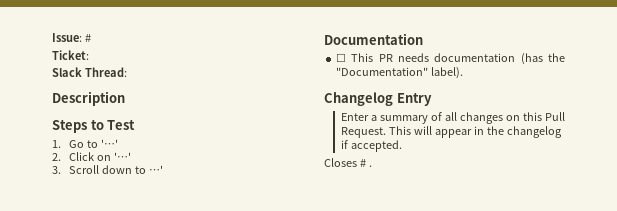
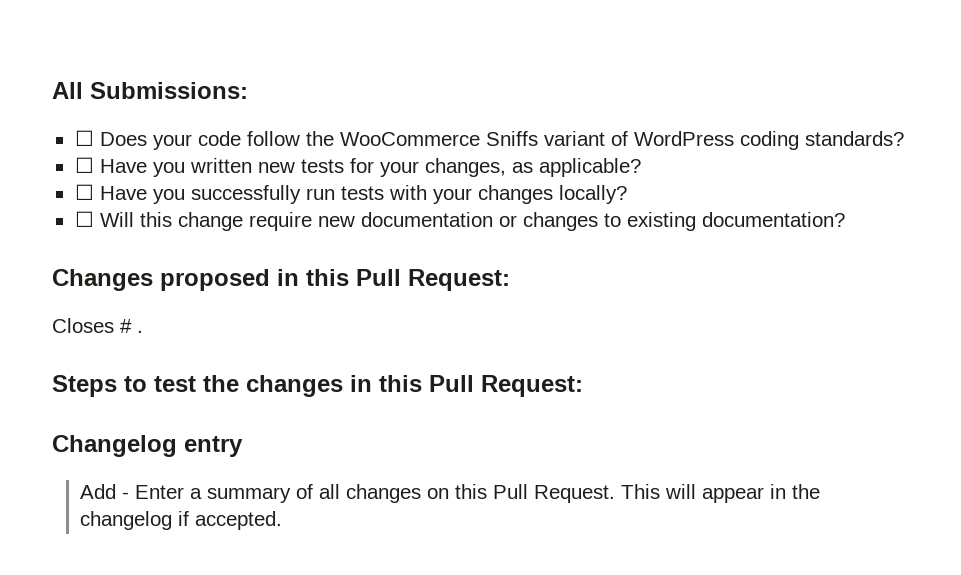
[52,33,91,42] [52,50,89,60] [52,67,127,77] [52,91,125,106] [52,120,136,133] [52,139,118,148] [52,152,131,161] [52,165,163,174] [324,33,423,45] [336,53,565,65] [336,67,464,79] [324,92,432,106] Issue: # // Ticket: // Slack Thread: // Description // Steps to Test // 1. Go to '…' // 2. Click on '…' // 3. Scroll down to …' // Documentation // ☐ This PR needs documentation (has the "Documentation" label). // Changelog Entry // -> [52,82,248,99] [74,130,904,150] [74,157,641,177] [74,184,627,204] [74,211,845,231] [52,269,510,291] [52,318,143,333] [52,375,583,397] [52,435,243,457] [80,484,130,499] All Submissions: // ☐ Does your code follow the WooCommerce Sniffs variant of WordPress coding standards? // ☐ Have you written new tests for your changes, as applicable? // ☐ Have you successfully run tests with your changes locally? // ☐ Will this change require new documentation or changes to existing documentation? // Changes proposed in this Pull Request: // Closes # . // Steps to test the changes in this Pull Request: // Changelog entry // Add -
[324,158,372,167] // Closes # . -> (283, 520) none

